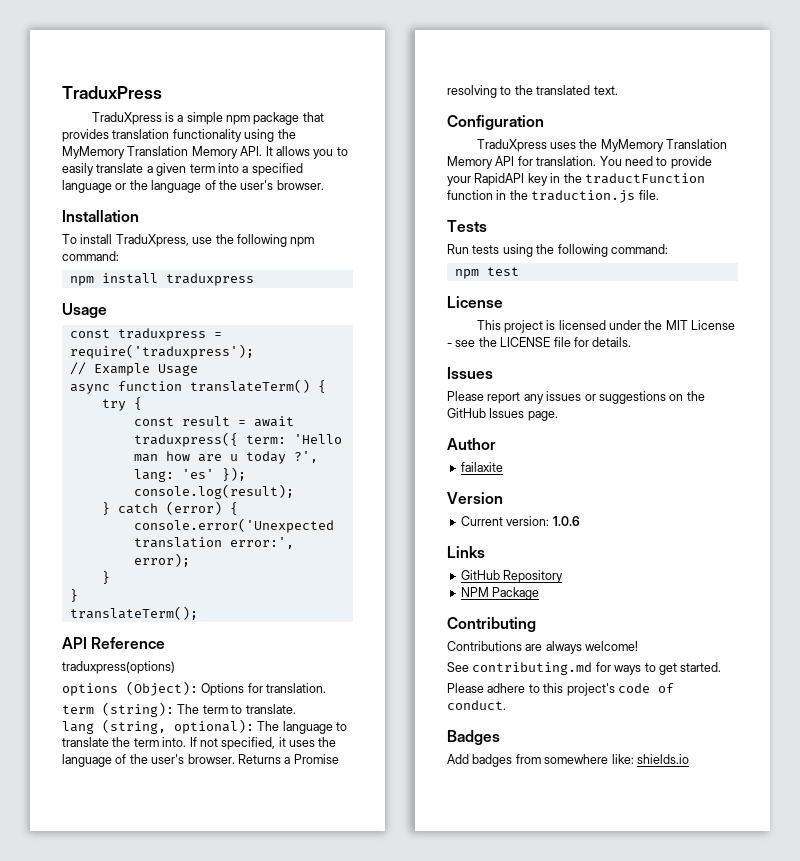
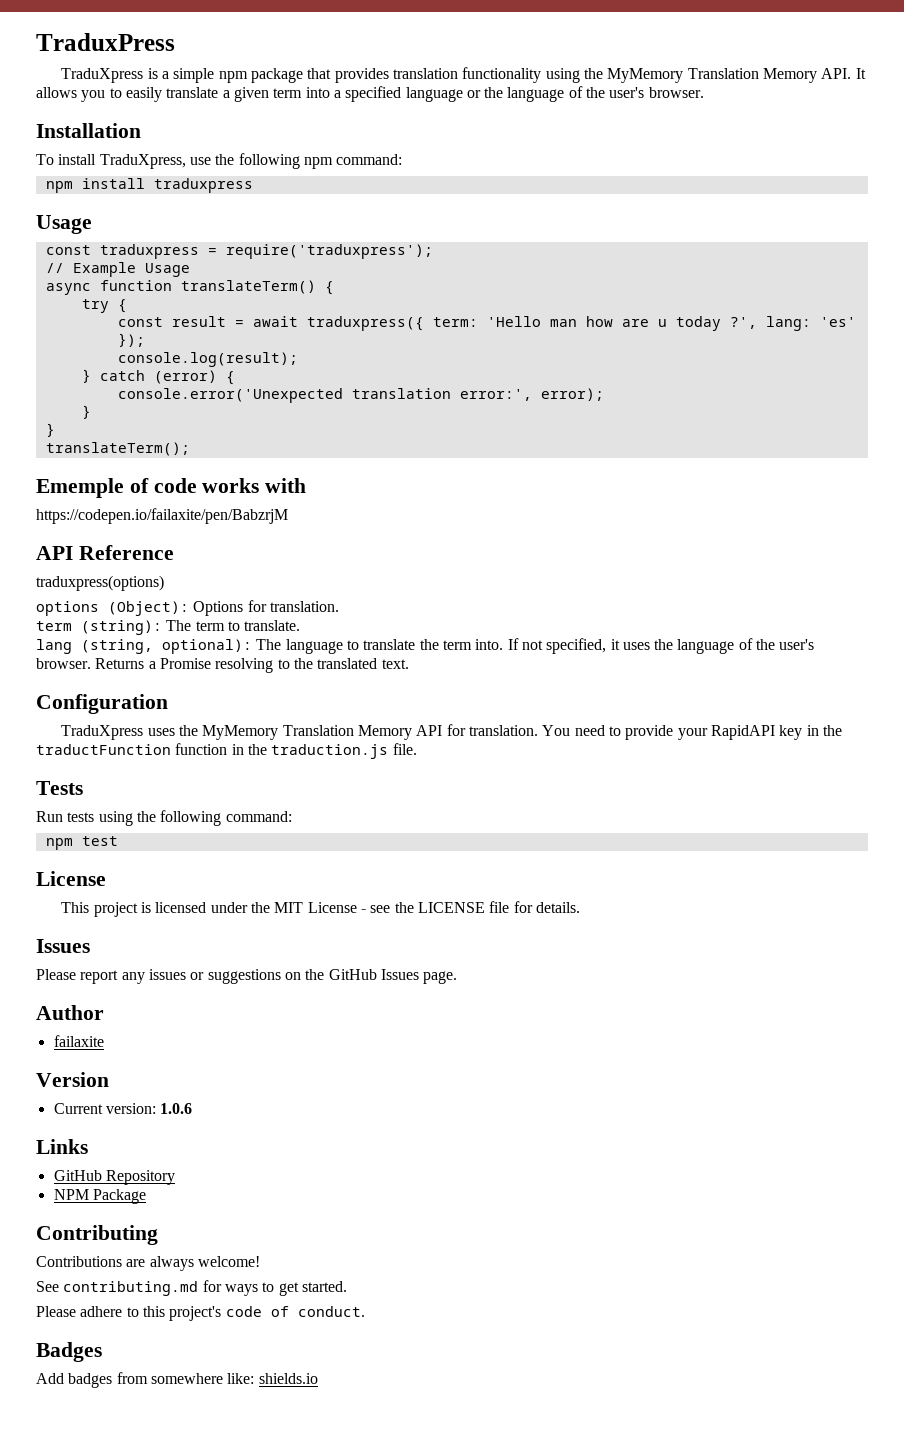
(198, 613) none -> [36,478,307,498] [36,508,288,524] // Ememple of code works with // https://codepen.io/failaxite/pen/BabzrjM

